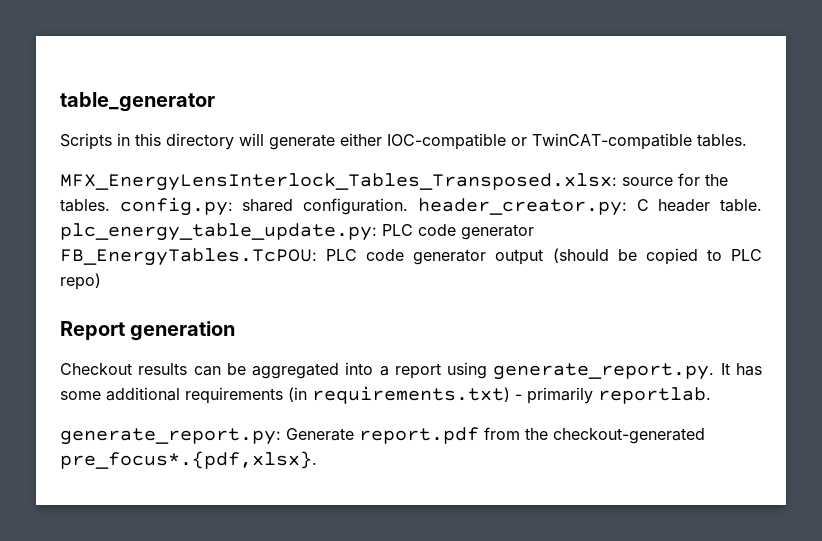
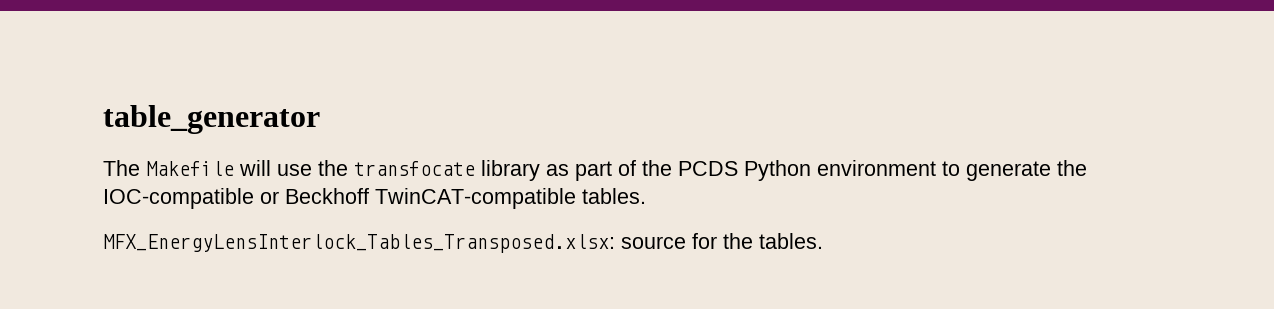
[60,133,382,150] Scripts in this directory will generate either -> [103,160,1087,181] The Makefile will use the transfocate library as part of the PCDS Python environment to generate the
(527, 141) none -> [285,188,369,204] Beckhoff
[119,197,762,216] [60,223,534,241] [60,248,762,266] [60,273,101,290] [60,321,236,341] [60,362,762,380] [60,386,711,404] [60,427,705,445] [60,451,317,469] config.py: shared configuration. header_creator.py: C header table. plc_energy_table_update.py: PLC code generator FB_EnergyTables.TcPOU: PLC code generator output (should be copied to PLC repo) // Report generation // Checkout results can be aggregated into a report using generate_report.py. It has some additional requirements (in requirements.txt) - primarily reportlab. // generate_report.py: Generate report.pdf from the checkout-generated pre_focus*.{pdf,xlsx}. -> (823, 241) none

